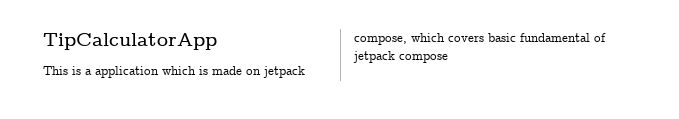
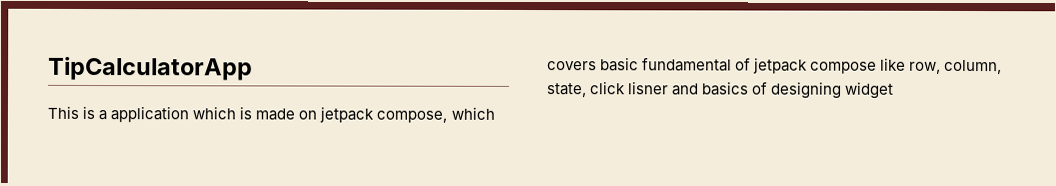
(448, 58) none -> [880,57,1003,75] [546,81,895,99] like row, column, state, click lisner and basics of designing widget

